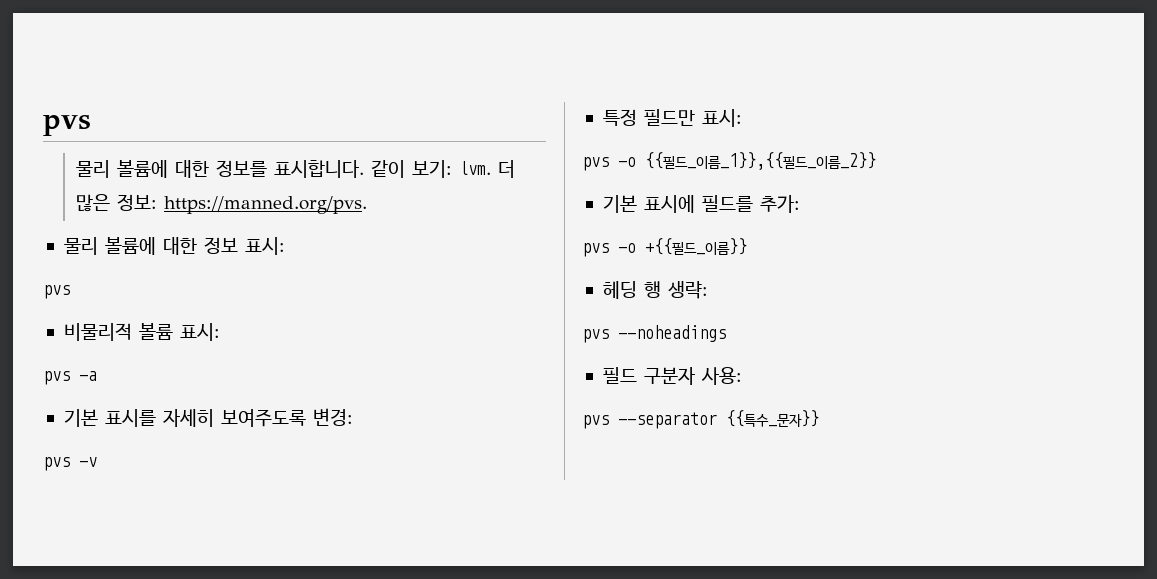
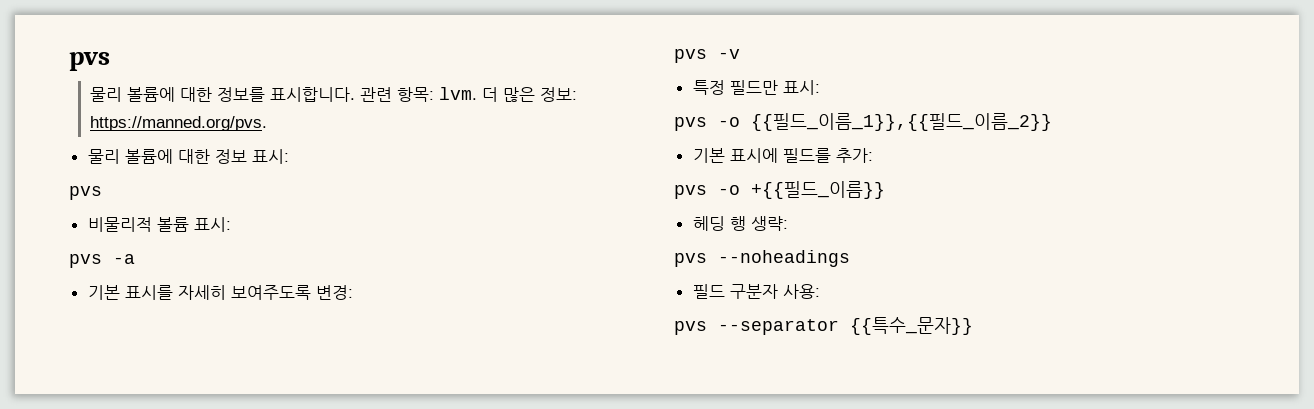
[370,160,452,178] 같이 보기: -> [360,87,435,102] 관련 항목:

